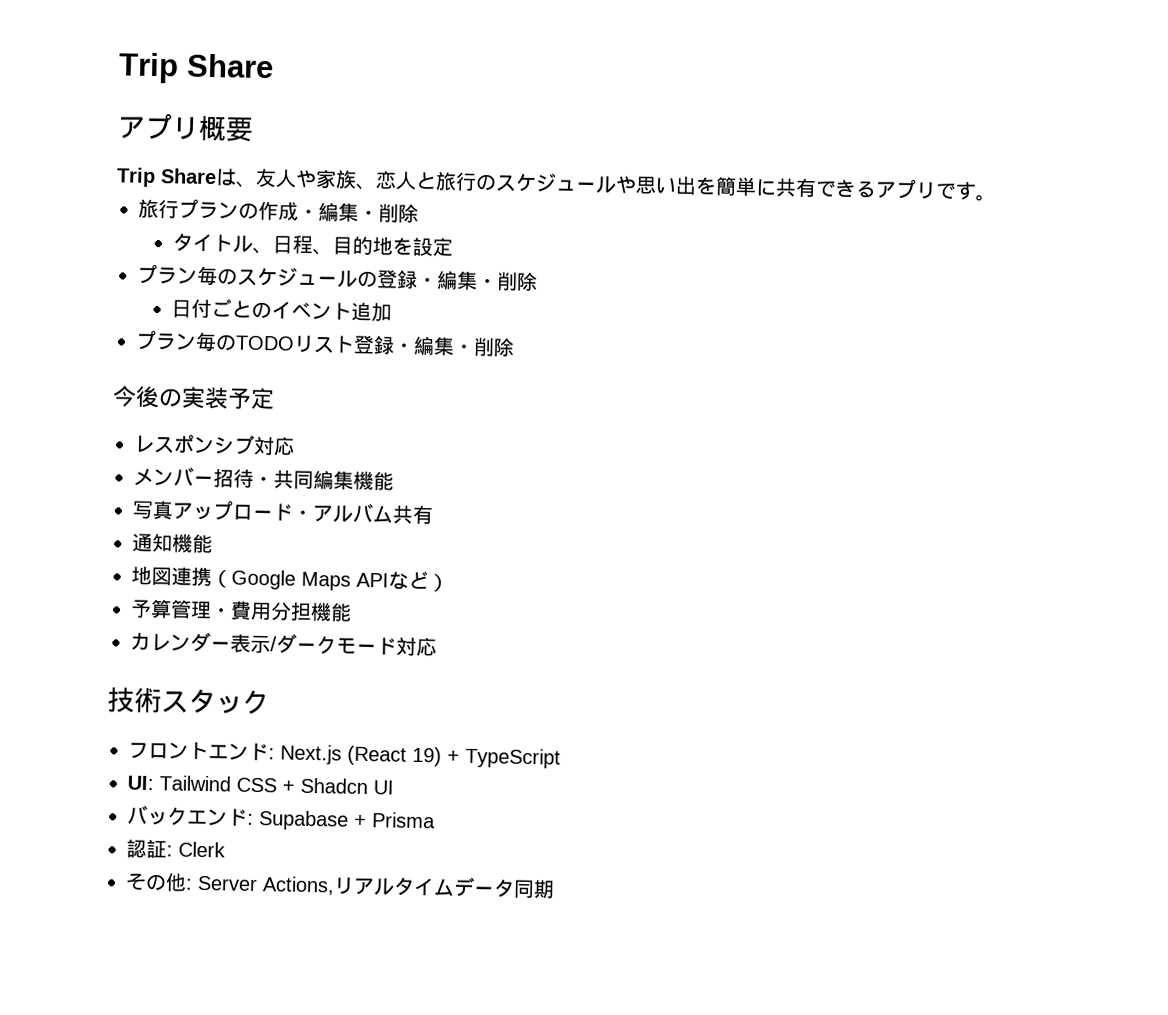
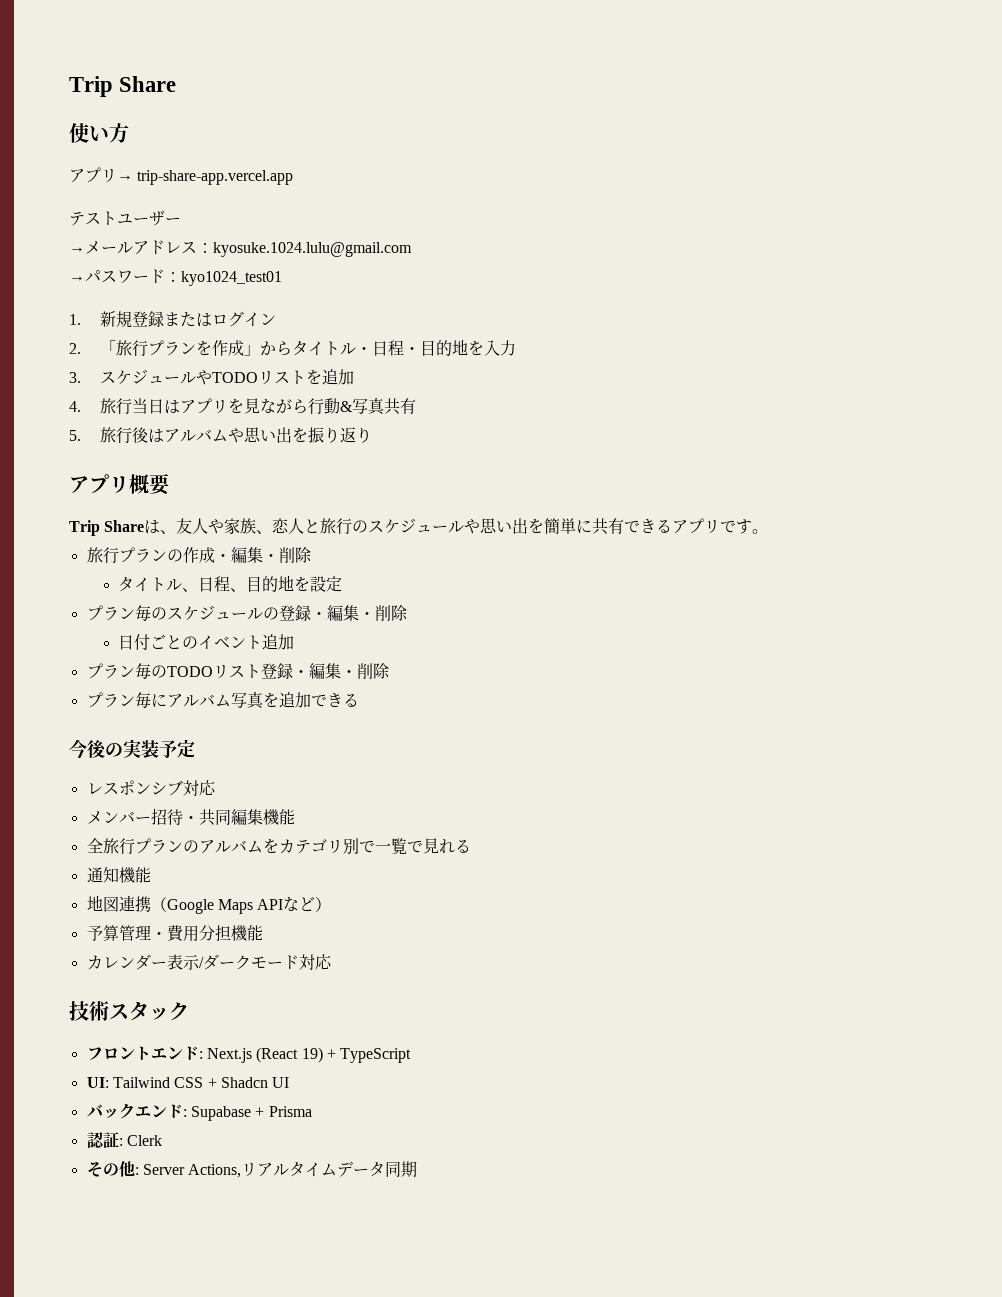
[118,52,274,84] Trip Share -> [69,76,177,97] [69,123,129,143] [69,167,294,185] [69,210,181,226] [69,240,412,257] [69,269,282,286] [69,311,277,328] [69,339,517,357] [69,369,355,385] [69,397,417,415] [69,427,373,444] Trip Share // 使い方 // アプリ→ trip-share-app.vercel.app // テストユーザー // →メールアドレス：kyosuke.1024.lulu@gmail.com // →パスワード：kyo1024_test01 // 1.新規登録またはログイン // 2.「旅行プランを作成」からタイトル・日程・目的地を入力 // 3.スケジュールやTODOリストを追加 // 4.旅行当日はアプリを見ながら行動&写真共有 // 5.旅行後はアルバムや思い出を振り返り
(515, 347) none -> [86,691,359,709] // プラン毎にアルバム写真を追加できる
[132,500,434,525] 写真アップロード・アルバム共有 -> [86,838,471,855] 全旅行プランのアルバムをカテゴリ別で一覧で見れる

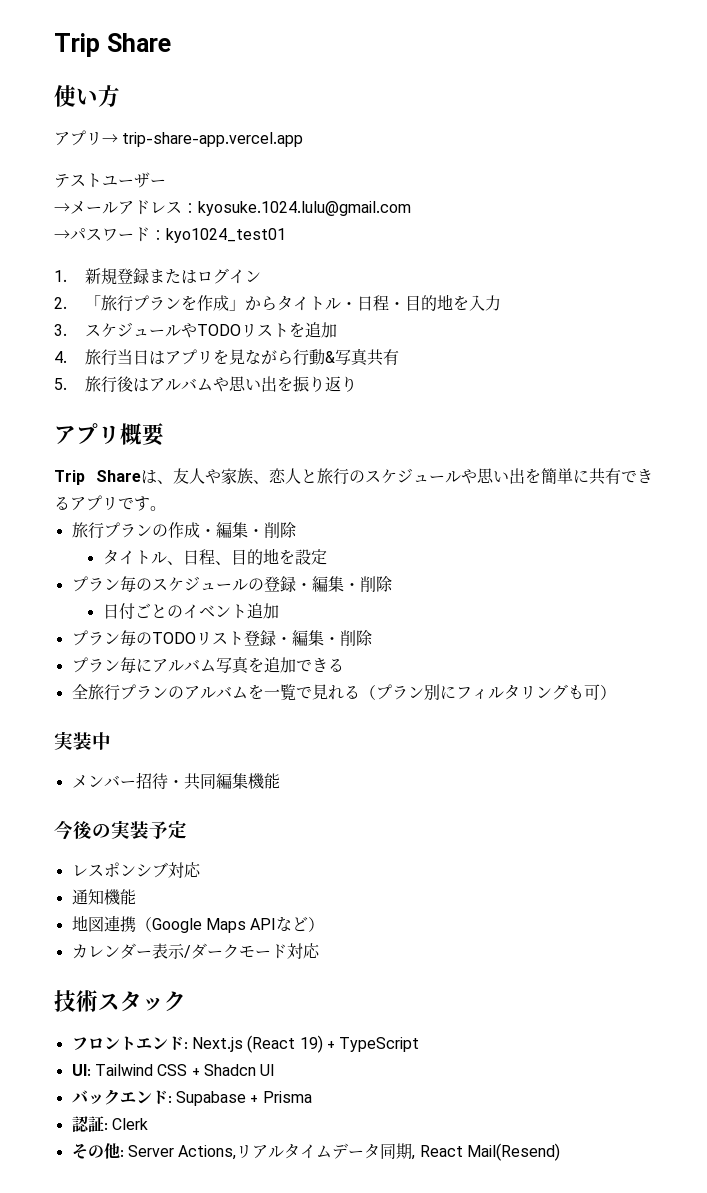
(359, 700) none -> [71,684,616,701] [54,731,111,750] [71,772,280,790] // 全旅行プランのアルバムを一覧で見れる（プラン別にフィルタリングも可） // 実装中 // メンバー招待・共同編集機能
[86,808,295,826] [86,838,471,855] // メンバー招待・共同編集機能 // 全旅行プランのアルバムをカテゴリ別で一覧で見れる -> (201, 870) none
[86,925,263,942] // 予算管理・費用分担機能 -> (325, 924) none
(418, 1169) none -> [411,1143,560,1161] , React Mail(Resend)

